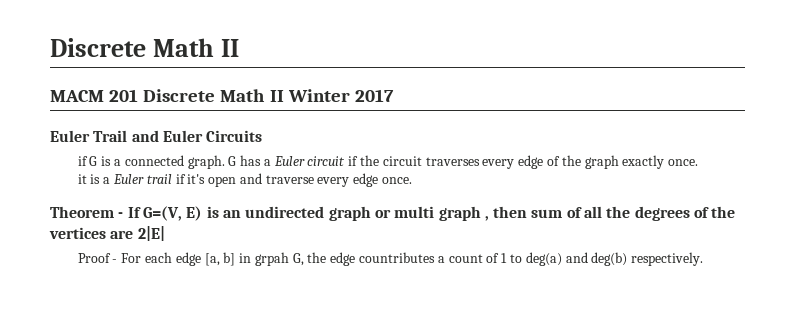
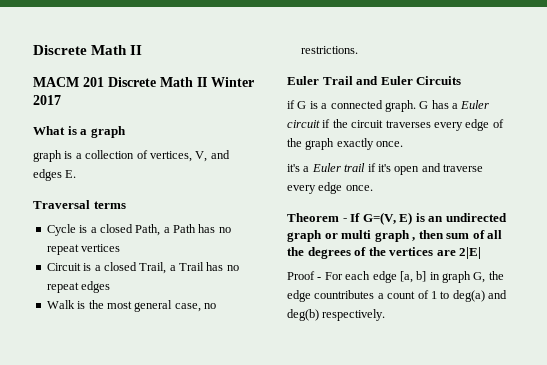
(394, 95) none -> [33,126,126,138] [33,150,230,162] [33,169,77,181] [33,200,126,209] [46,224,231,236] [46,244,121,255] [46,262,239,274] [46,281,111,293] [46,300,216,312] [300,46,358,54] // What is a graph // graph is a collection of vertices, V, and edges E. // Traversal terms // Cycle is a closed Path, a Path has no repeat vertices // Circuit is a closed Trail, a Trail has no repeat edges // Walk is the most general case, no restrictions.
[77,174,101,184] it is -> [287,164,300,172] it's
[254,252,289,266] grpah -> [442,271,471,283] graph

